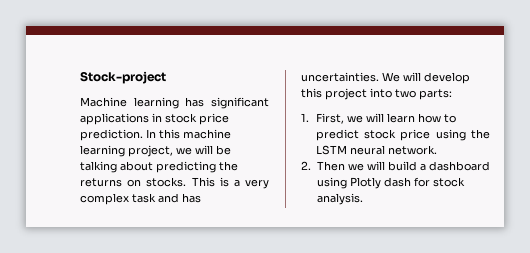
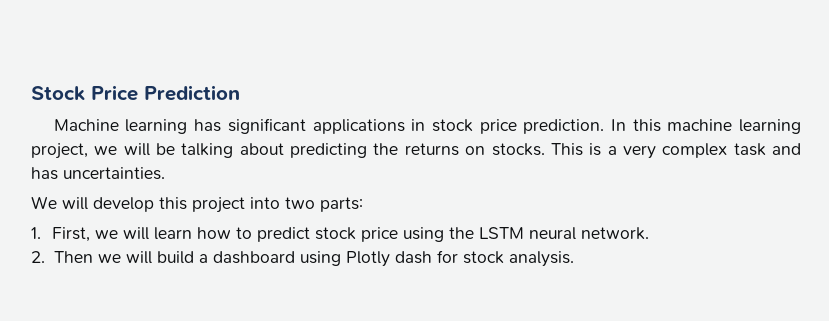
[80,71,166,84] Stock-project -> [31,85,240,101] Stock Price Prediction
(379, 77) none -> (165, 173) //

